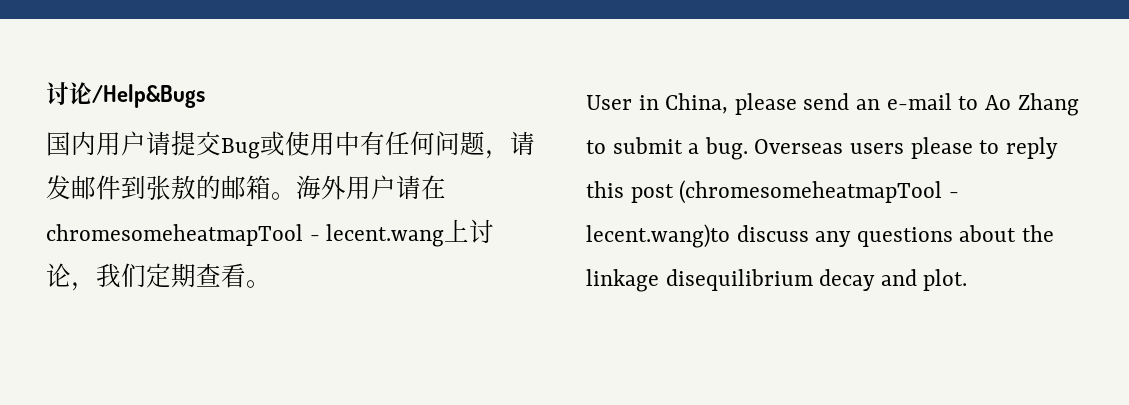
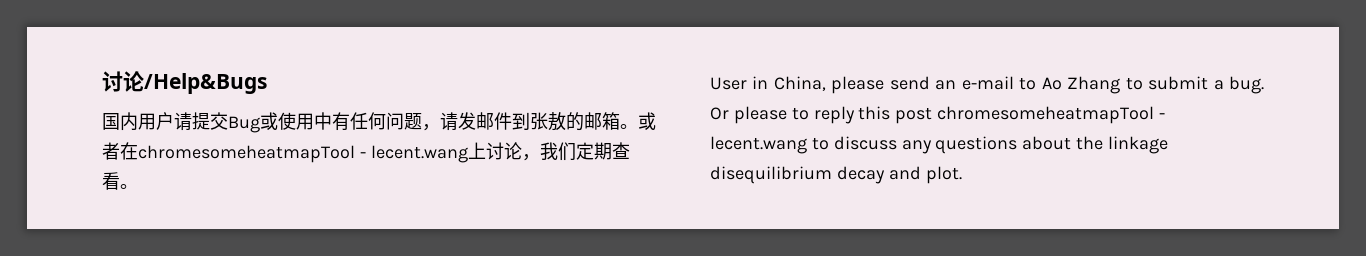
[296,175,421,200] 海外用户请 -> [638,112,656,130] [102,142,120,160] 或者
[754,139,905,154] Overseas users -> [710,107,729,120] Or
[679,180,959,204] [586,224,730,248] (chromesomeheatmapTool - lecent.wang)to -> [937,106,1166,124] [710,136,829,154] chromesomeheatmapTool - lecent.wang to

